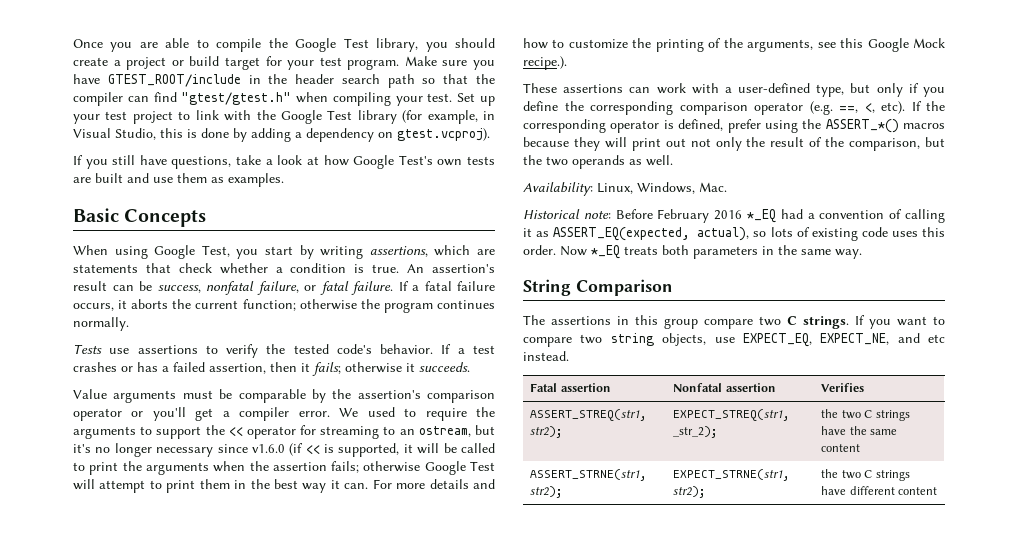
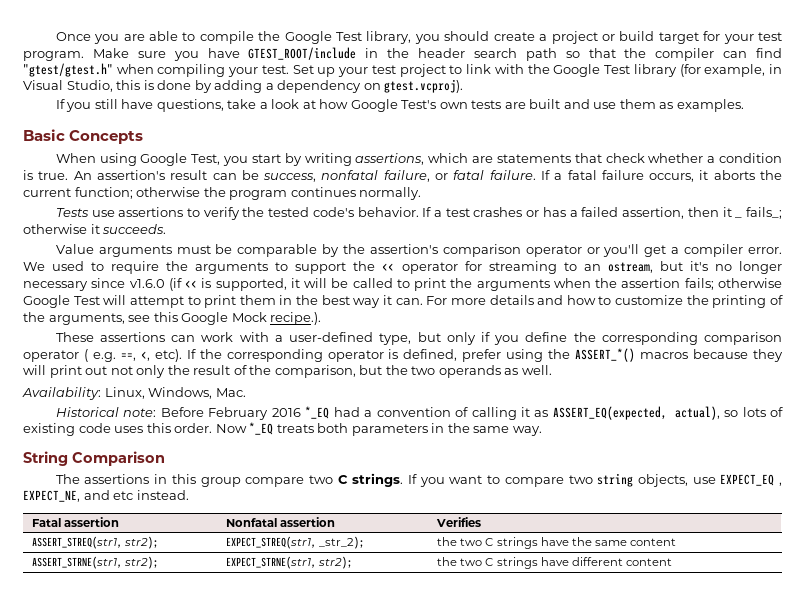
[312,362,341,376] fails; -> [735,207,783,219] _ fails_;
[809,101,833,115] (e.g. -> [83,349,116,362] ( e.g.
[742,333,812,347] EXPECT_EQ, -> [720,474,782,486] EXPECT_EQ ,

